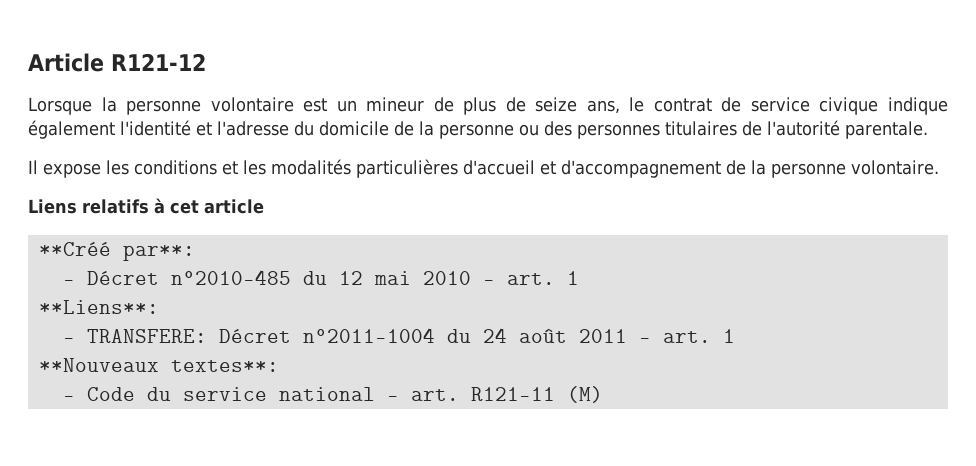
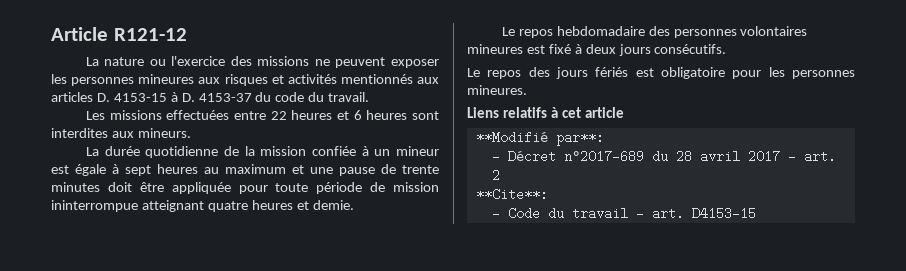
[28,97,948,115] [28,120,928,139] [28,159,939,178] Lorsque la personne volontaire est un mineur de plus de seize ans, le contrat de service civique indique également l'identité et l'adresse du domicile de la personne ou des personnes titulaires de l'autorité parentale. // Il expose les conditions et les modalités particulières d'accueil et d'accompagnement de la personne volontaire. -> [85,56,439,68] [51,74,439,86] [51,92,370,102] [85,110,439,120] [51,128,191,138] [85,146,439,158] [51,164,439,176] [51,182,439,194] [51,200,354,212] [501,26,808,38] [467,44,727,56] [467,67,855,79] [467,85,527,95] La nature ou l'exercice des missions ne peuvent exposer les personnes mineures aux risques et activités mentionnés aux articles D. 4153-15 à D. 4153-37 du code du travail. // Les missions effectuées entre 22 heures et 6 heures sont interdites aux mineurs. // La durée quotidienne de la mission confiée à un mineur est égale à sept heures au maximum et une pause de trente minutes doit être appliquée pour toute période de mission ininterrompue atteignant quatre heures et demie. // Le repos hebdomadaire des personnes volontaires mineures est fixé à deux jours consécutifs. // Le repos des jours fériés est obligatoire pour les personnes mineures.
[38,242,111,256] **Créé -> [475,131,548,144] **Modifié
[170,270,579,285] [38,300,159,314] [62,328,735,343] [38,358,279,372] [62,386,603,403] n°2010-485 du 12 mai 2010 - art. 1 // **Liens**: // - TRANSFERE: Décret n°2011-1004 du 24 août 2011 - art. 1 // **Nouveaux textes**: // - Code du service national - art. R121-11 (M) -> [563,150,836,163] [491,169,500,182] [475,188,548,201] [491,207,756,220] n°2017-689 du 28 avril 2017 - art. 2 // **Cite**: // - Code du travail - art. D4153-15

